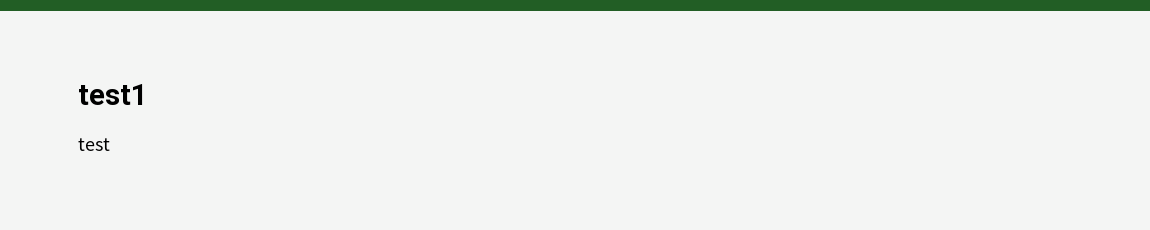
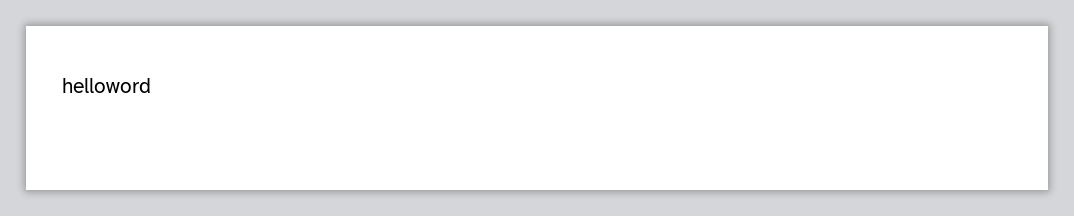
[78,84,148,105] [78,138,110,151] test1 // test -> [62,78,151,93] helloword

